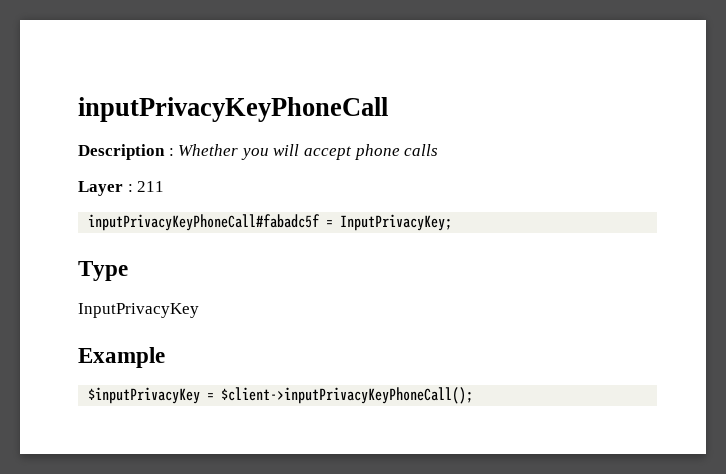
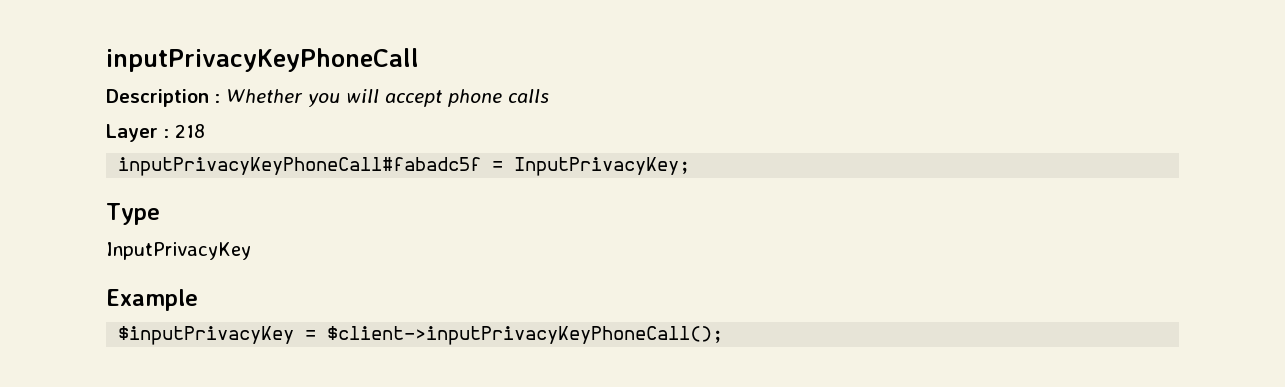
[137,181,165,192] 211 -> [175,124,205,138] 218

